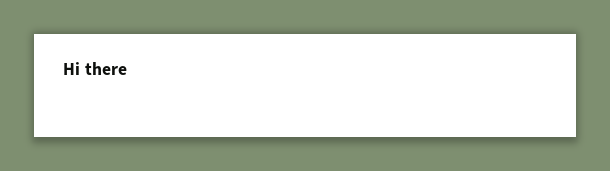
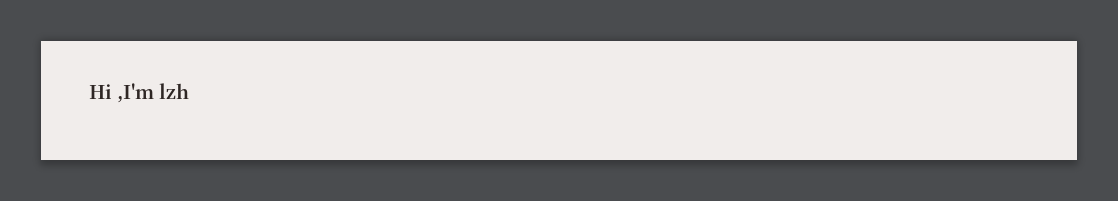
[84,62,127,75] there -> [117,83,190,103] ,I'm lzh

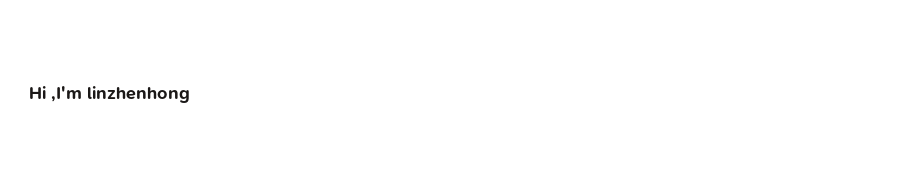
[159,83,190,99] lzh -> [87,86,190,103] linzhenhong

